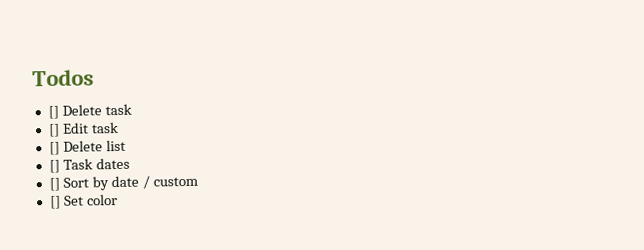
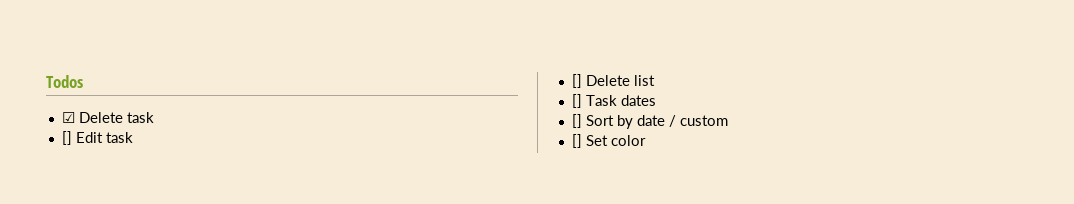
[47,105,59,120] [] -> [61,112,75,123] ☑

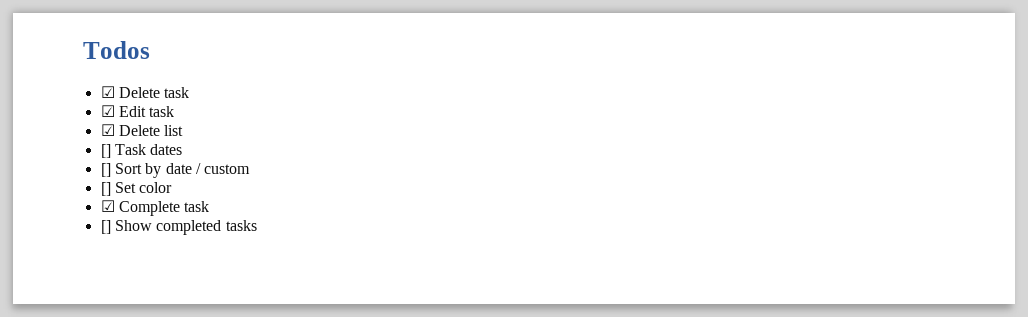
[61,131,72,145] [] -> [100,105,115,117] ☑
[571,74,582,88] [] -> [100,124,115,136] ☑
(646, 140) none -> [100,200,210,216] [100,220,257,235] // ☑ Complete task // [] Show completed tasks

